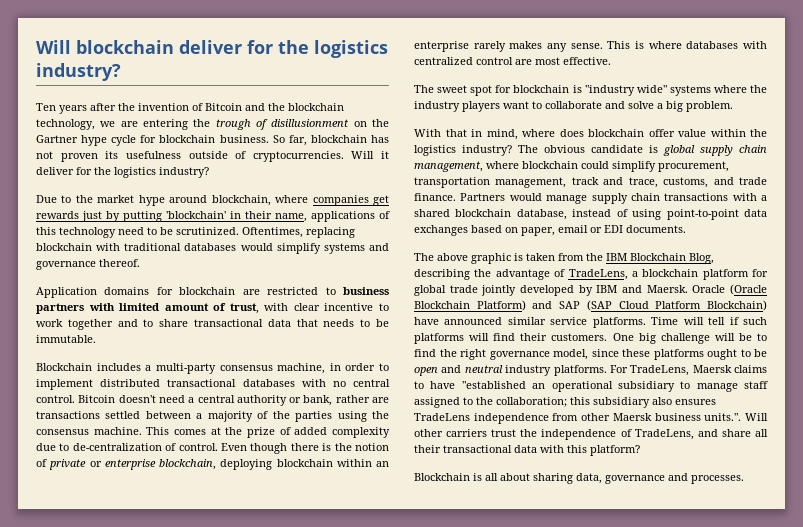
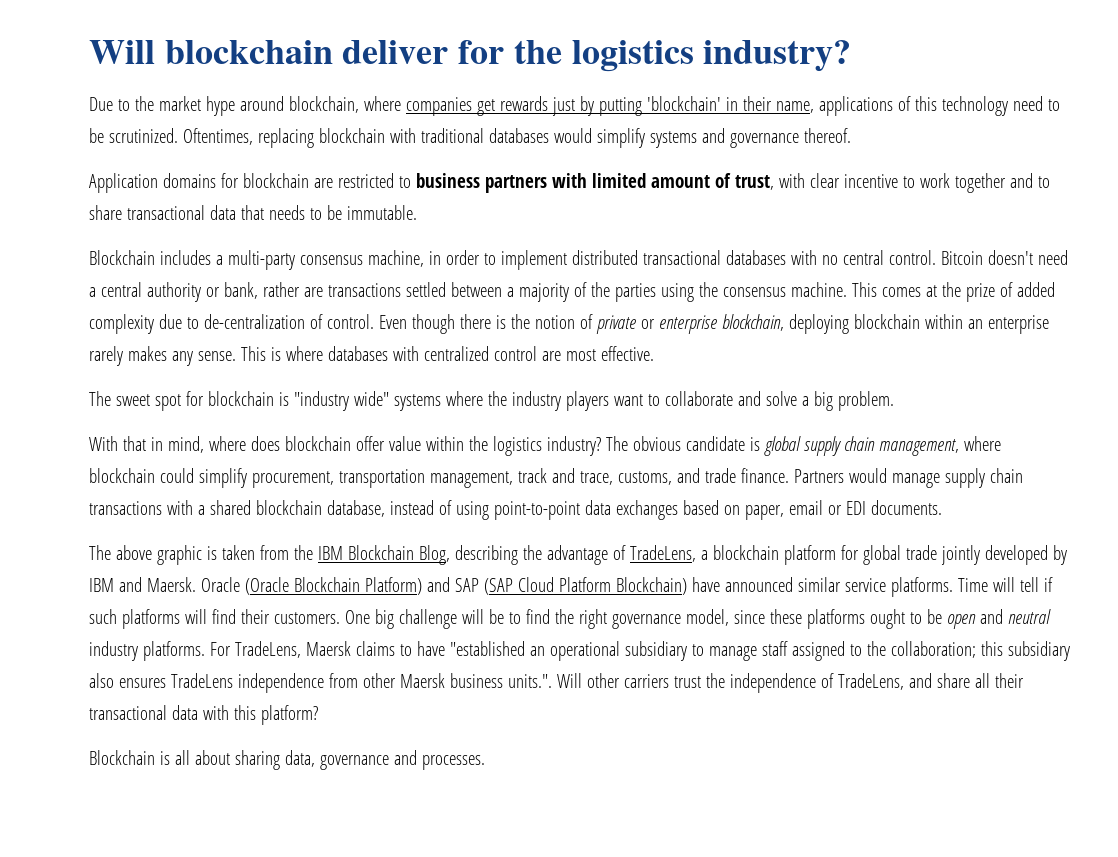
[36,103,344,114] [36,119,389,130] [36,135,389,146] [36,151,389,162] [36,167,209,178] // Ten years after the invention of Bitcoin and the blockchain technology, we are entering the trough of disillusionment on the Gartner hype cycle for blockchain business. So far, blockchain has not proven its usefulness outside of cryptocurrencies. Will it deliver for the logistics industry? -> (852, 56) none

